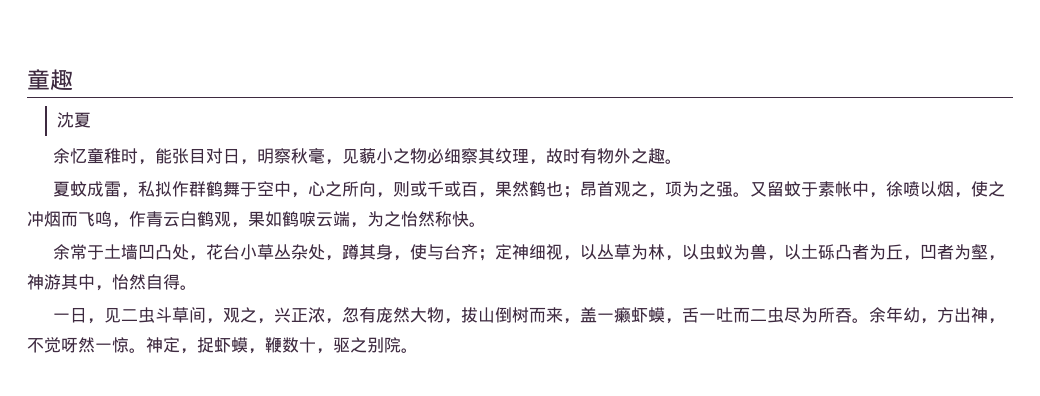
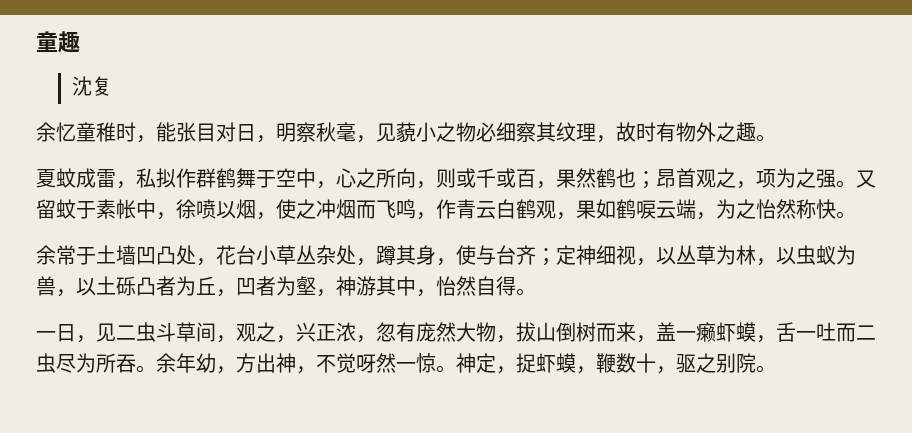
[73,112,91,128] 夏 -> [92,76,113,96] 复

